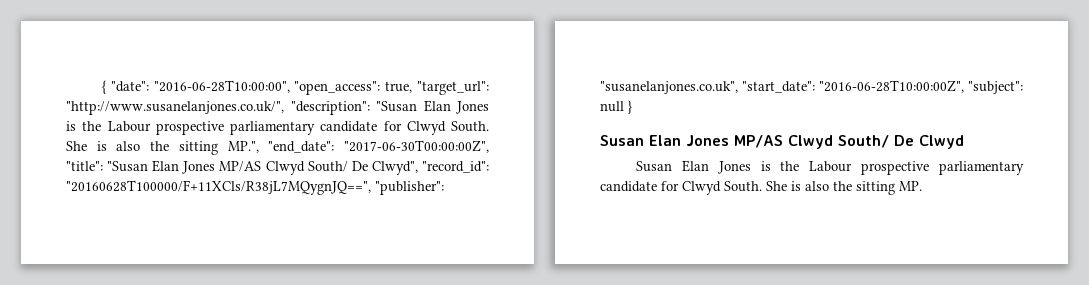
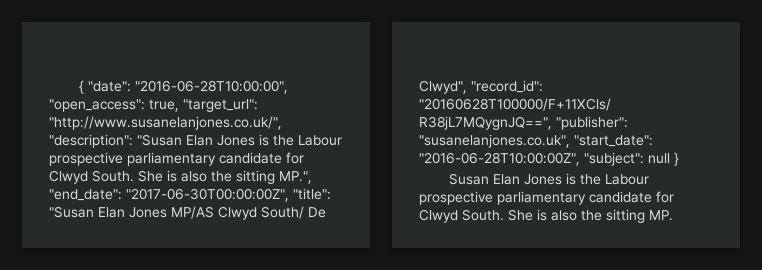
[600,135,964,149] // Susan Elan Jones MP/AS Clwyd South/ De Clwyd -> (679, 159) none

